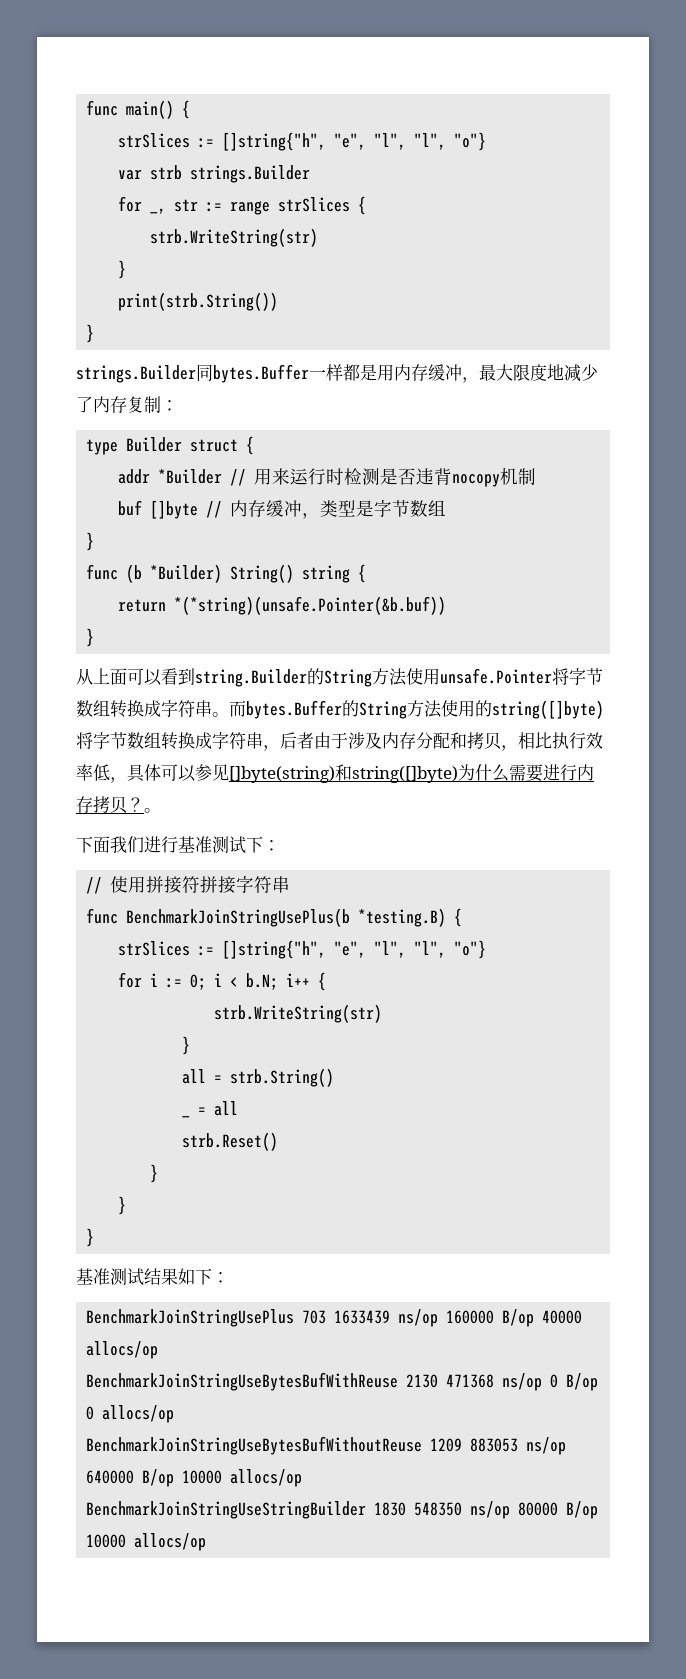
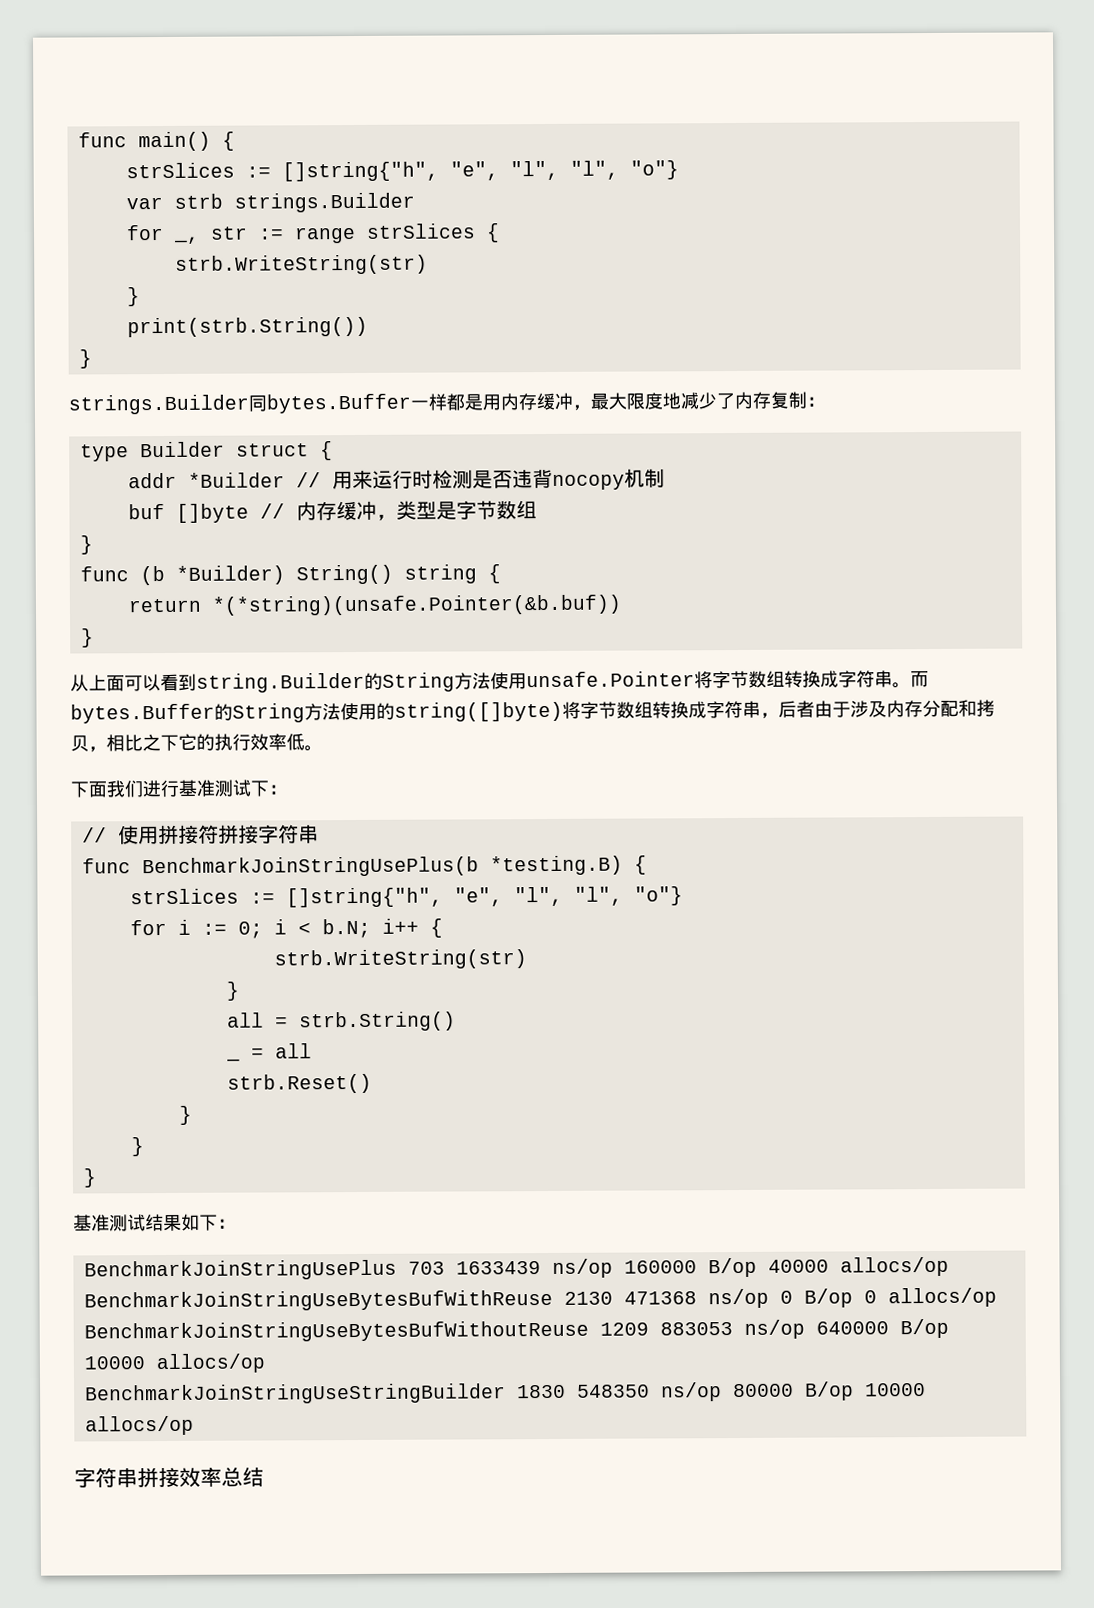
(552, 740) none -> [142,733,215,752] 之下它的
[110,764,594,783] [76,796,144,814] ，具体可以参见[]byte(string)和string([]byte)为什么需要进行内存拷贝？ -> (305, 742) none
(207, 1542) none -> [74,1466,264,1488] // 字符串拼接效率总结

